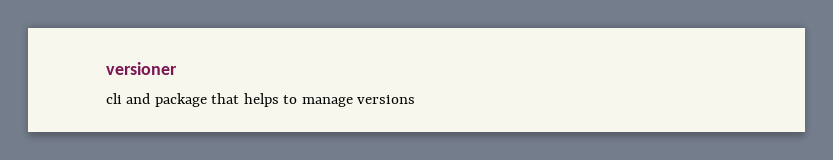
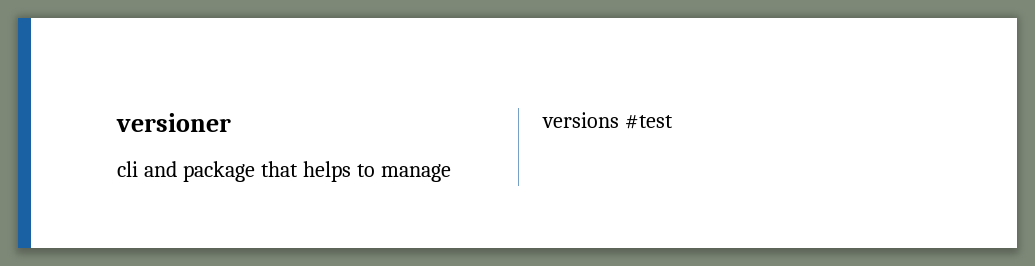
(416, 99) none -> [624,114,673,129] #test

